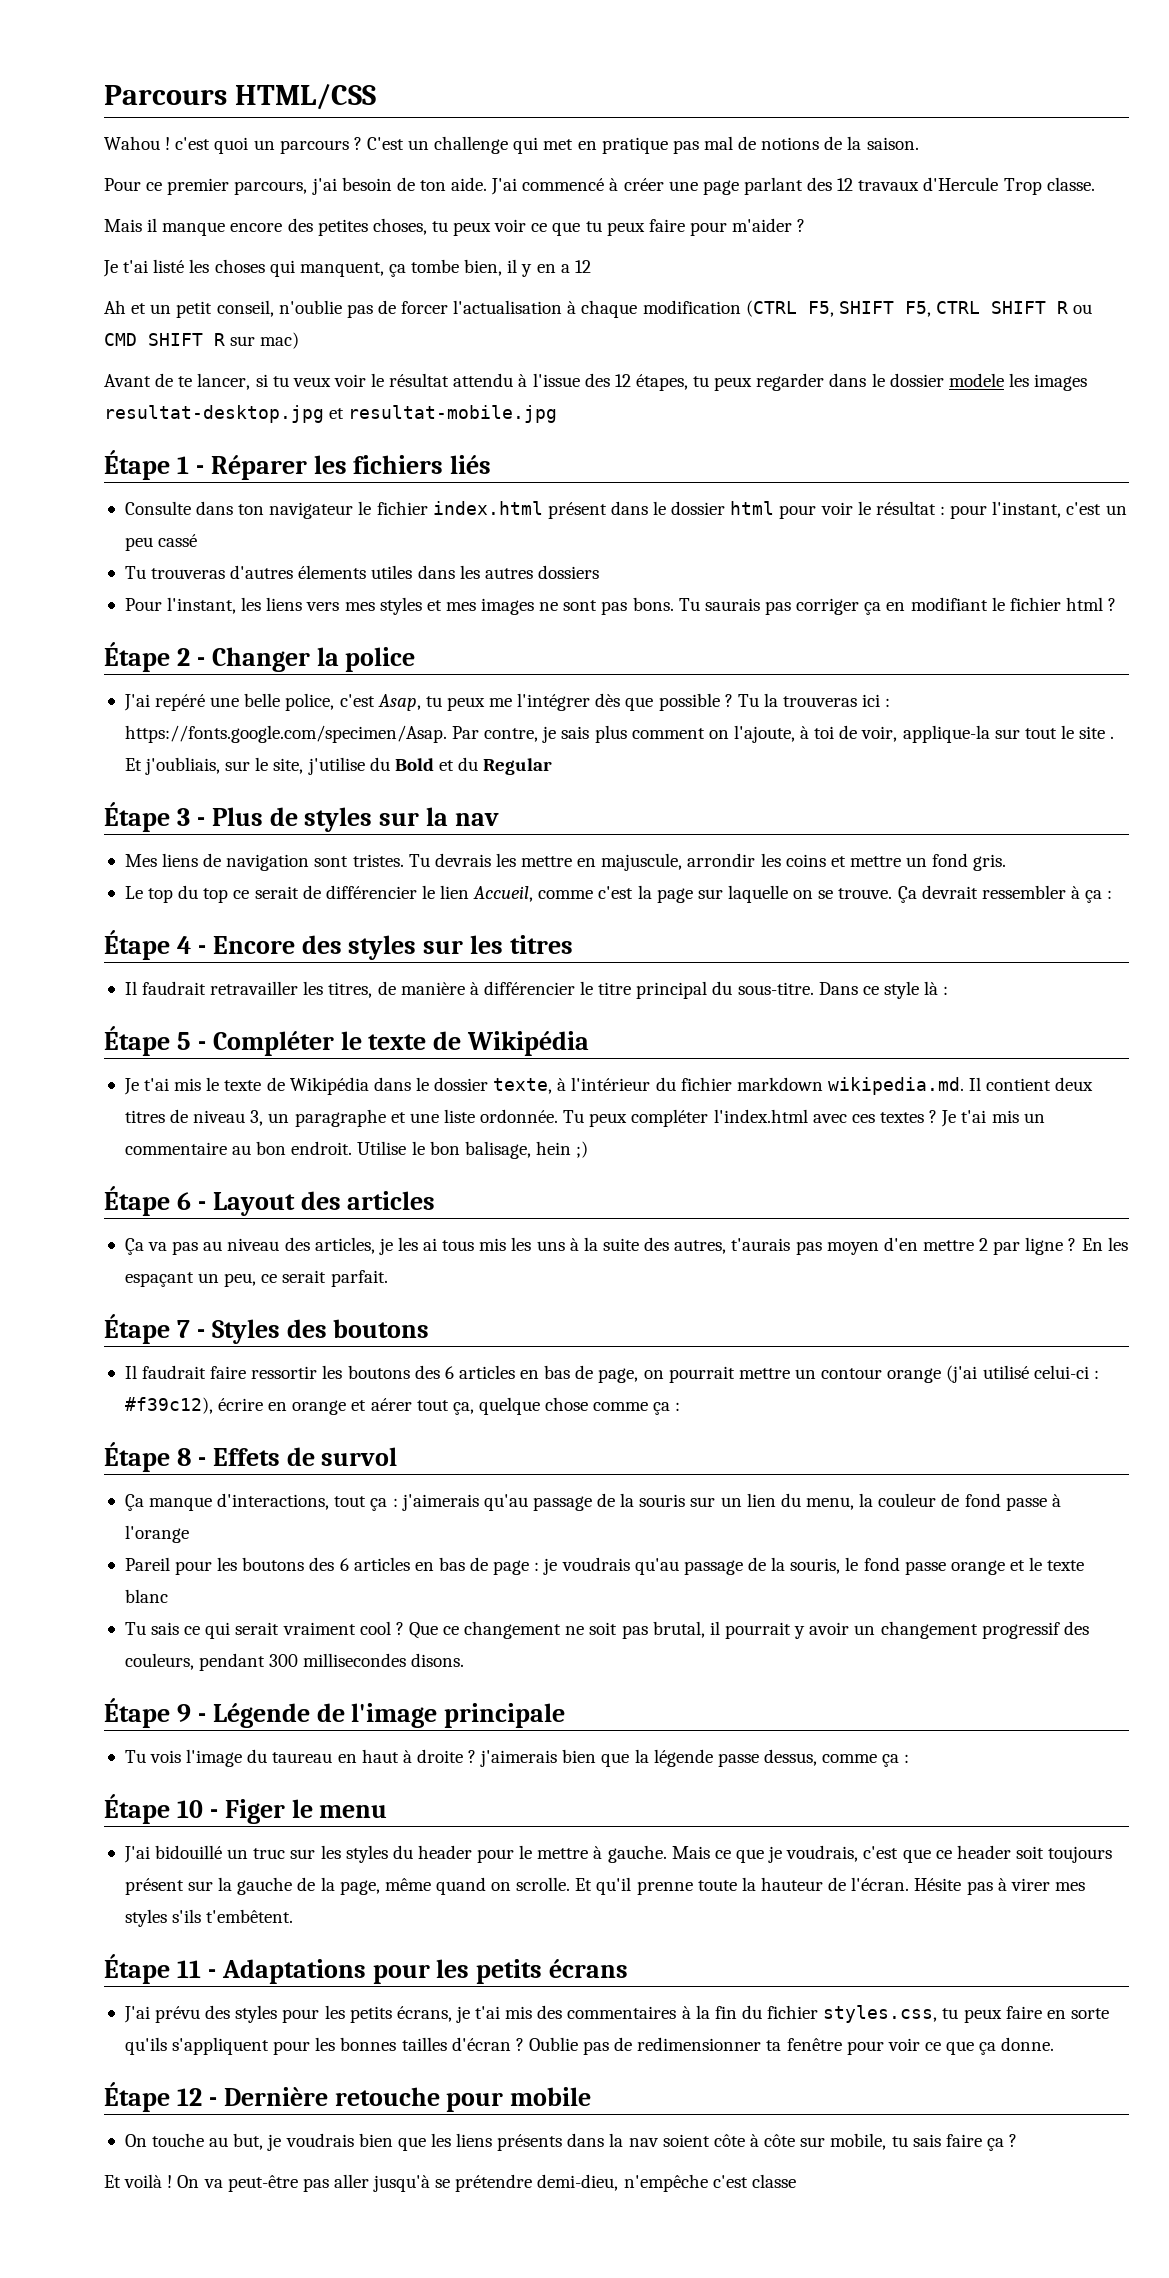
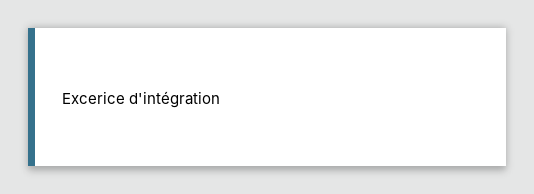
[104,84,376,110] [104,136,919,154] [104,177,1095,195] [104,218,806,236] [103,259,591,277] [104,300,1093,318] [104,332,300,349] [104,373,1088,391] [104,405,558,423] [104,450,492,480] [124,501,1127,519] [124,534,198,551] [124,565,599,579] [124,597,1117,615] [104,642,416,672] [123,693,891,711] [124,725,1115,743] [124,757,553,775] [104,802,500,832] [124,853,1007,871] [124,885,1113,903] [104,930,574,960] [124,981,949,999] [104,1026,590,1056] [123,1077,1094,1095] [124,1109,1045,1127] [124,1141,589,1159] [104,1186,436,1216] [124,1237,1128,1255] [124,1270,388,1287] [104,1314,430,1344] [124,1365,1099,1383] [124,1397,681,1415] [104,1442,398,1472] [124,1493,1061,1511] [124,1525,189,1543] [124,1557,1085,1575] [124,1589,168,1603] [124,1621,1089,1639] [124,1653,465,1671] [104,1698,566,1728] [124,1749,910,1767] [104,1794,388,1824] [123,1845,1113,1863] [124,1877,1085,1895] [124,1909,294,1927] [104,1954,629,1984] [123,2005,1109,2023] [124,2037,1055,2055] [104,2082,592,2112] [124,2133,1018,2151] [104,2174,796,2192] Parcours HTML/CSS // Wahou ! c'est quoi un parcours ? C'est un challenge qui met en pratique pas mal de notions de la saison. // Pour ce premier parcours, j'ai besoin de ton aide. J'ai commencé à créer une page parlant des 12 travaux d'Hercule Trop classe. // Mais il manque encore des petites choses, tu peux voir ce que tu peux faire pour m'aider ? // Je t'ai listé les choses qui manquent, ça tombe bien, il y en a 12 // Ah et un petit conseil, n'oublie pas de forcer l'actualisation à chaque modification (CTRL F5, SHIFT F5, CTRL SHIFT R ou CMD SHIFT R sur mac) // Avant de te lancer, si tu veux voir le résultat attendu à l'issue des 12 étapes, tu peux regarder dans le dossier modele les images resultat-desktop.jpg et resultat-mobile.jpg // Étape 1 - Réparer les fichiers liés // Consulte dans ton navigateur le fichier index.html présent dans le dossier html pour voir le résultat : pour l'instant, c'est un peu cassé // Tu trouveras d'autres élements utiles dans les autres dossiers // Pour l'instant, les liens vers mes styles et mes images ne sont pas bons. Tu saurais pas corriger ça en modifiant le fichier html ? // Étape 2 - Changer la police // J'ai repéré une belle police, c'est Asap, tu peux me l'intégrer dès que possible ? Tu la trouveras ici : https://fonts.google.com/specimen/Asap. Par contre, je sais plus comment on l'ajoute, à toi de voir, applique-la sur tout le site . Et j'oubliais, sur le site, j'utilise du Bold et du Regular // Étape 3 - Plus de styles sur la nav // Mes liens de navigation sont tristes. Tu devrais les mettre en majuscule, arrondir les coins et mettre un fond gris. // Le top du top ce serait de différencier le lien Accueil, comme c'est la page sur laquelle on se trouve. Ça devrait ressembler à ça : // Étape 4 - Encore des styles sur les titres // Il faudrait retravailler les titres, de manière à différencier le titre principal du sous-titre. Dans ce style là : // Étape 5 - Compléter le texte de Wikipédia // Je t'ai mis le texte de Wikipédia dans le dossier texte, à l'intérieur du fichier markdown wikipedia.md. Il contient deux titres de niveau 3, un paragraphe et une liste ordonnée. Tu peux compléter l'index.html avec ces textes ? Je t'ai mis un commentaire au bon endroit. Utilise le bon balisage, hein ;) // Étape 6 - Layout des articles // Ça va pas au niveau des articles, je les ai tous mis les uns à la suite des autres, t'aurais pas moyen d'en mettre 2 par ligne ? En les espaçant un peu, ce serait parfait. // Étape 7 - Styles des boutons // Il faudrait faire ressortir les boutons des 6 articles en bas de page, on pourrait mettre un contour orange (j'ai utilisé celui-ci : #f39c12), écrire en orange et aérer tout ça, quelque chose comme ça : // Étape 8 - Effets de survol // Ça manque d'interactions, tout ça : j'aimerais qu'au passage de la souris sur un lien du menu, la couleur de fond passe à l'orange // Pareil pour les boutons des 6 articles en bas de page : je voudrais qu'au passage de la souris, le fond passe orange et le texte blanc // Tu sais ce qui serait vraiment cool ? Que ce changement ne soit pas brutal, il pourrait y avoir un changement progressif des couleurs, pendant 300 millisecondes disons. // Étape 9 - Légende de l'image principale // Tu vois l'image du taureau en haut à droite ? j'aimerais bien que la légende passe dessus, comme ça : // Étape 10 - Figer le menu // J'ai bidouillé un truc sur les styles du header pour le mettre à gauche. Mais ce que je voudrais, c'est que ce header soit toujours présent sur la gauche de la page, même quand on scrolle. Et qu'il prenne toute la hauteur de l'écran. Hésite pas à virer mes styles s'ils t'embêtent. // Étape 11 - Adaptations pour les petits écrans // J'ai prévu des styles pour les petits écrans, je t'ai mis des commentaires à la fin du fichier styles.css, tu peux faire en sorte qu'ils s'appliquent pour les bonnes tailles d'écran ? Oublie pas de redimensionner ta fenêtre pour voir ce que ça donne. // Étape 12 - Dernière retouche pour mobile // On touche au but, je voudrais bien que les liens présents dans la nav soient côte à côte sur mobile, tu sais faire ça ? // Et voilà ! On va peut-être pas aller jusqu'à se prétendre demi-dieu, n'empêche c'est classe -> [62,91,221,108] Excerice d'intégration

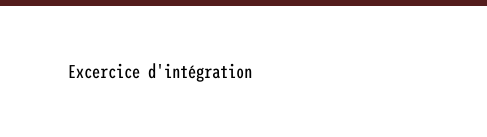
[62,91,125,104] Excerice -> [68,63,140,79] Excercice

